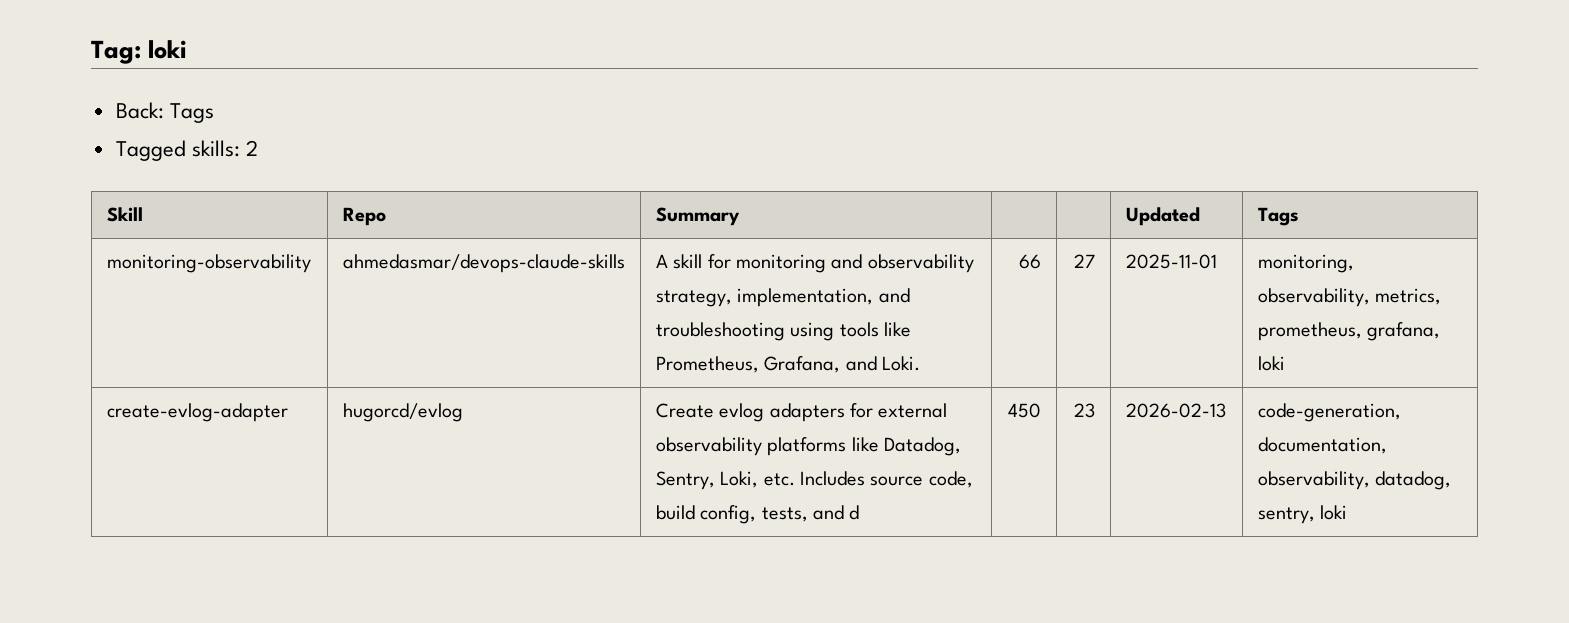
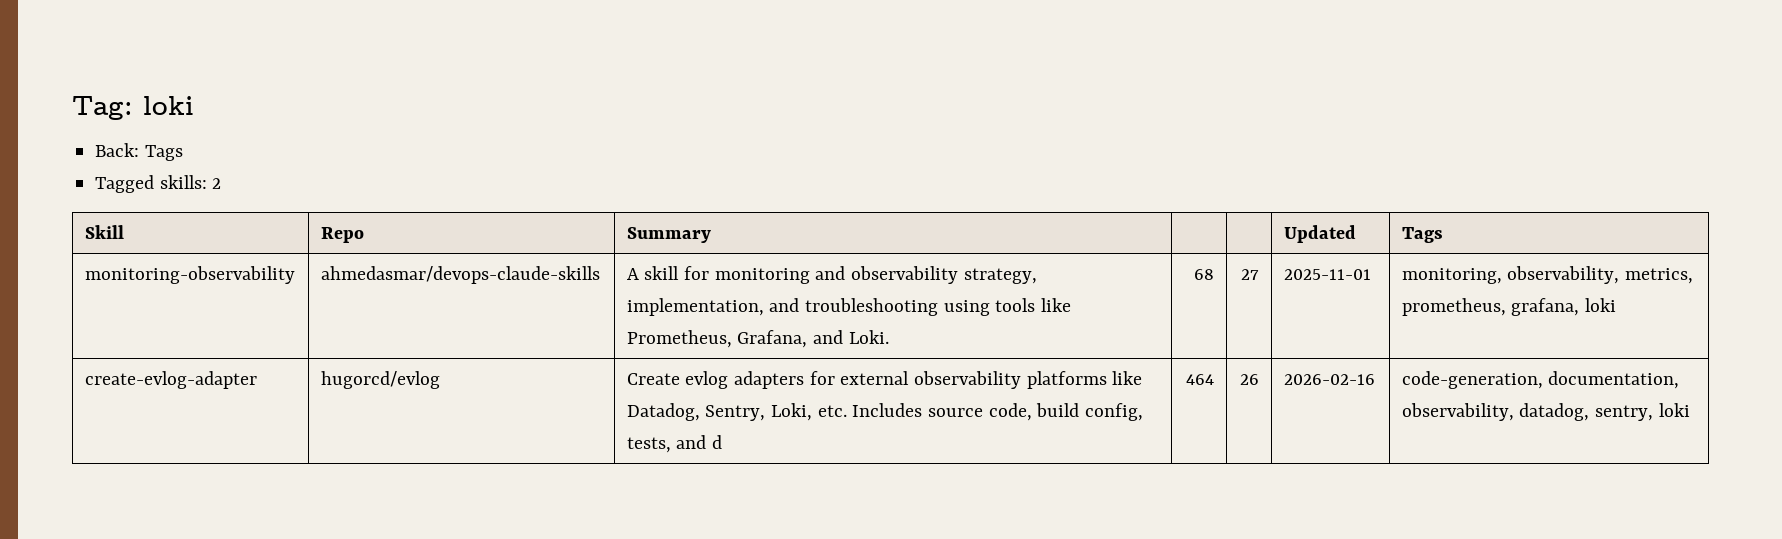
[1019,254,1042,269] 66 -> [1194,269,1215,280] 68
[1008,403,1042,418] [1074,403,1096,418] [1125,403,1226,418] 450 | 23 | 2026-02-13 -> [1186,374,1215,385] [1240,374,1260,385] [1283,374,1375,385] 464 | 26 | 2026-02-16

